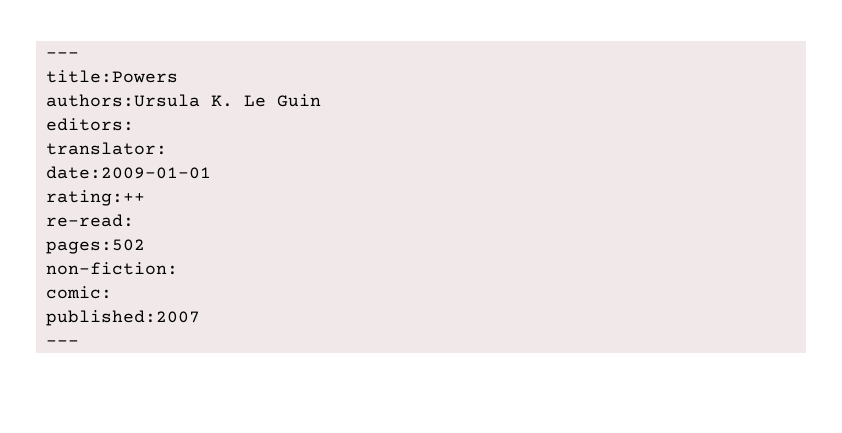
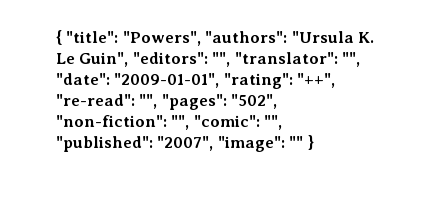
[45,52,79,58] [45,70,178,83] [45,94,321,107] [45,118,134,131] [45,142,167,155] [45,166,211,179] [45,190,145,206] [45,214,134,227] [45,239,145,254] [45,262,178,275] [45,286,112,299] [45,310,200,326] [45,340,79,346] --- // title:Powers // authors:Ursula K. Le Guin // editors: // translator: // date:2009-01-01 // rating:++ // re-read: // pages:502 // non-fiction: // comic: // published:2007 // --- -> [56,30,375,46] [56,52,361,67] [56,73,336,89] [56,94,278,110] [56,115,283,130] [56,135,314,152] { "title": "Powers", "authors": "Ursula K. Le Guin", "editors": "", "translator": "", "date": "2009-01-01", "rating": "++", "re-read": "", "pages": "502", "non-fiction": "", "comic": "", "published": "2007", "image": "" }

